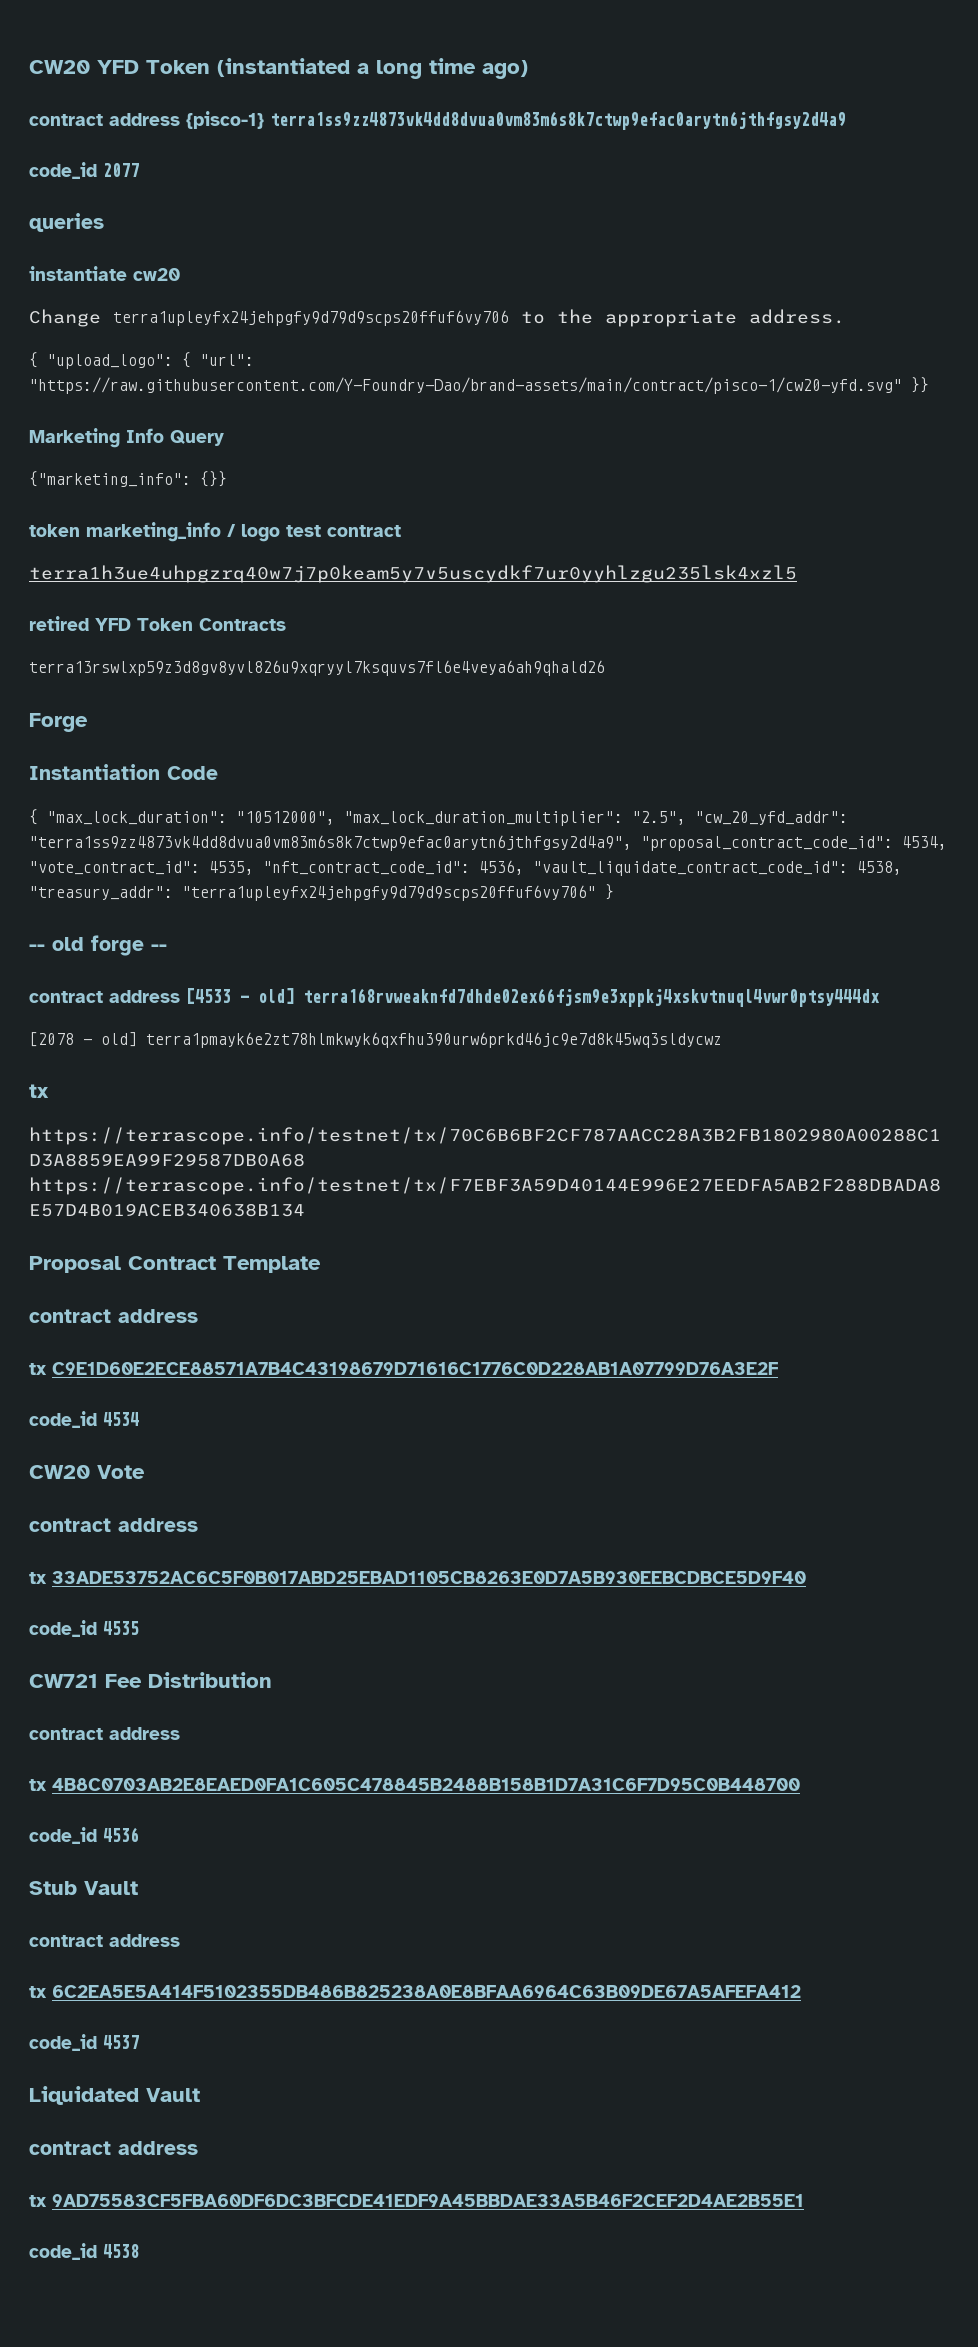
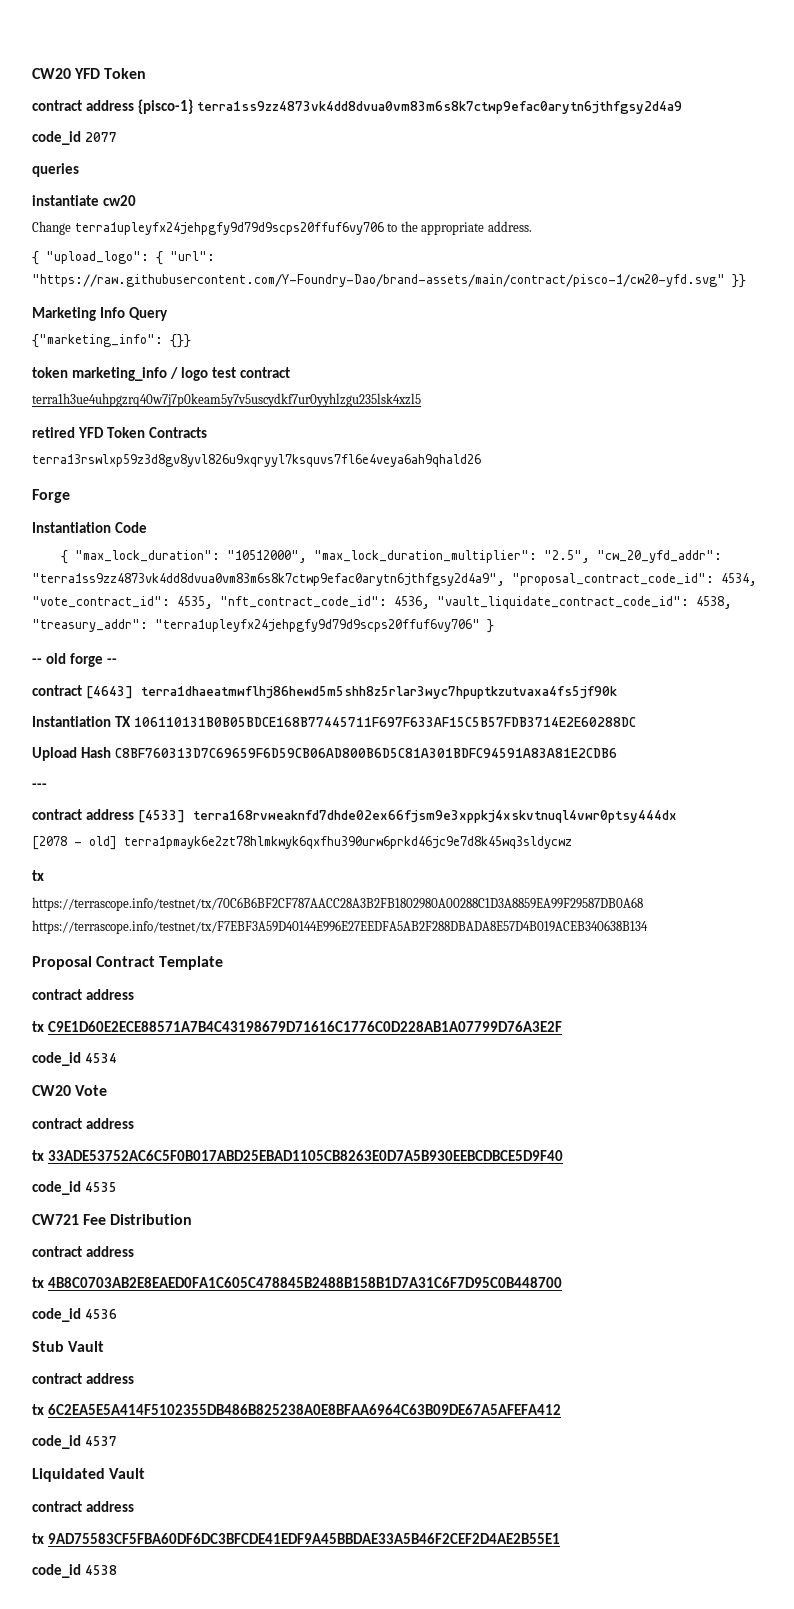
[217,58,528,79] (instantiated a long time ago) -> (147, 73) none
[29,988,294,1004] // contract address [4533 - old] -> [32,685,617,699] [32,716,636,727] [32,747,617,761] [32,783,47,789] [32,809,185,823] // contract [4643] terra1dhaeatmwflhj86hewd5m5shh8z5rlar3wyc7hpuptkzutvaxa4fs5jf90k // Instantiation TX 106110131B0B05BDCE168B77445711F697F633AF15C5B57FDB3714E2E60288DC // Upload Hash C8BF760313D7C69659F6D59CB06AD800B6D5C81A301BDFC94591A83A81E2CDB6 // --- // contract address [4533]

